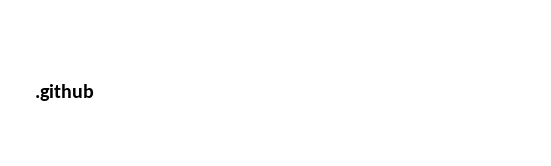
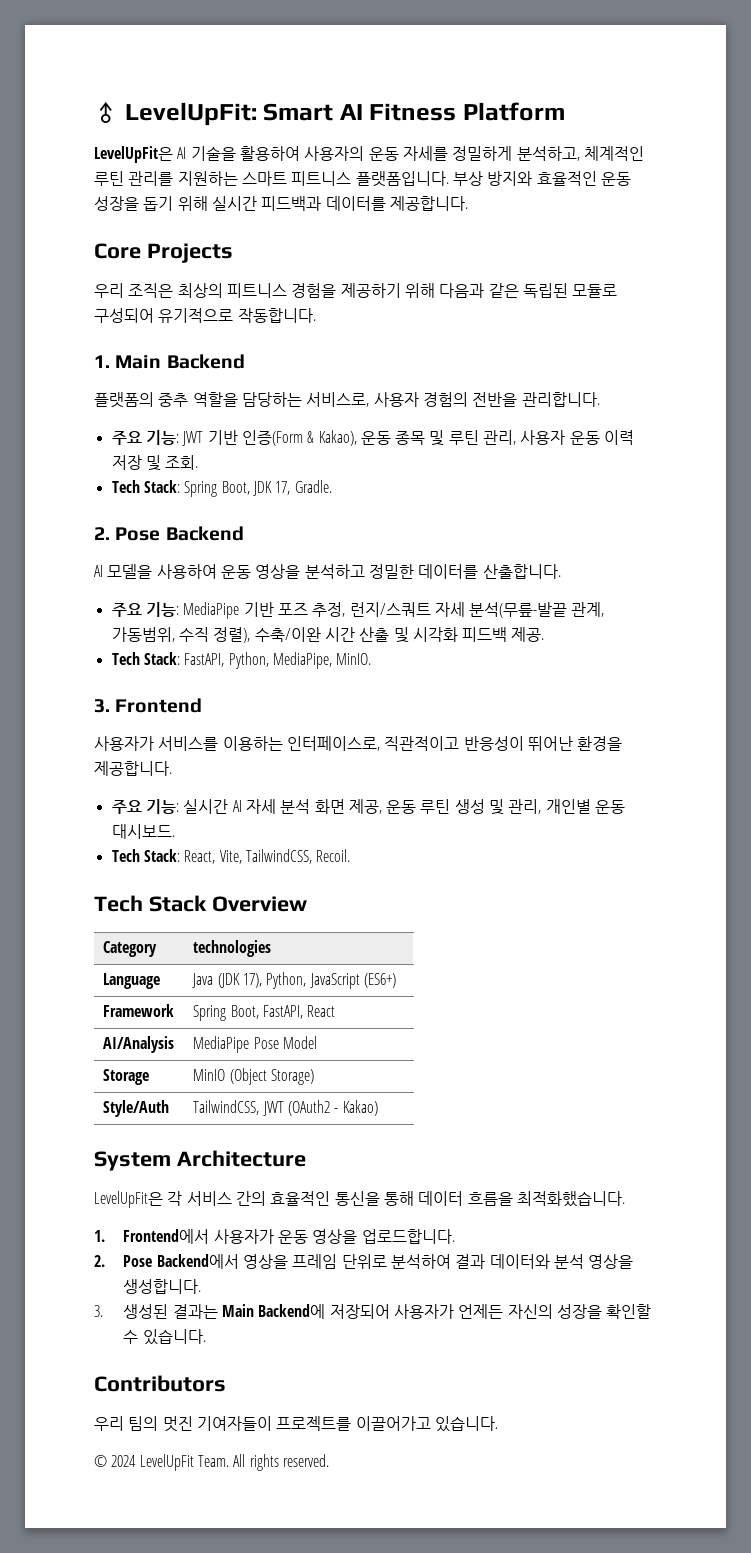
[35,84,94,101] .github -> [94,102,566,126] [94,146,644,163] [94,171,631,187] [94,196,468,211] [94,243,233,263] [94,283,618,298] [94,308,316,323] [94,354,245,369] [94,392,600,408] [111,430,635,446] [111,455,199,471] [111,480,332,497] [94,526,244,541] [94,564,561,579] [111,602,605,619] [111,627,545,643] [111,652,372,669] [94,698,203,713] [94,736,623,751] [94,761,172,776] [111,799,626,815] [111,824,175,839] [111,849,351,864] [94,895,307,912] [103,941,158,957] [193,940,272,957] [103,973,161,989] [192,972,397,989] [103,1004,175,1017] [193,1005,336,1021] [103,1036,175,1053] [193,1036,318,1053] [103,1069,150,1085] [193,1068,315,1085] [103,1100,170,1117] [193,1100,378,1116] [94,1150,306,1171] [94,1191,625,1208] [94,1229,455,1244] [94,1254,634,1269] [123,1279,202,1294] [94,1304,652,1319] [123,1329,206,1345] [94,1375,226,1392] [94,1416,498,1432] [94,1454,329,1471] ♂ LevelUpFit: Smart AI Fitness Platform // LevelUpFit은 AI 기술을 활용하여 사용자의 운동 자세를 정밀하게 분석하고, 체계적인 루틴 관리를 지원하는 스마트 피트니스 플랫폼입니다. 부상 방지와 효율적인 운동 성장을 돕기 위해 실시간 피드백과 데이터를 제공합니다. // Core Projects // 우리 조직은 최상의 피트니스 경험을 제공하기 위해 다음과 같은 독립된 모듈로 구성되어 유기적으로 작동합니다. // 1. Main Backend // 플랫폼의 중추 역할을 담당하는 서비스로, 사용자 경험의 전반을 관리합니다. // 주요 기능: JWT 기반 인증(Form & Kakao), 운동 종목 및 루틴 관리, 사용자 운동 이력 저장 및 조회. // Tech Stack: Spring Boot, JDK 17, Gradle. // 2. Pose Backend // AI 모델을 사용하여 운동 영상을 분석하고 정밀한 데이터를 산출합니다. // 주요 기능: MediaPipe 기반 포즈 추정, 런지/스쿼트 자세 분석(무릎-발끝 관계, 가동범위, 수직 정렬), 수축/이완 시간 산출 및 시각화 피드백 제공. // Tech Stack: FastAPI, Python, MediaPipe, MinIO. // 3. Frontend // 사용자가 서비스를 이용하는 인터페이스로, 직관적이고 반응성이 뛰어난 환경을 제공합니다. // 주요 기능: 실시간 AI 자세 분석 화면 제공, 운동 루틴 생성 및 관리, 개인별 운동 대시보드. // Tech Stack: React, Vite, TailwindCSS, Recoil. // Tech Stack Overview // Category | technologies // Language | Java (JDK 17), Python, JavaScript (ES6+) // Framework | Spring Boot, FastAPI, React // AI/Analysis | MediaPipe Pose Model // Storage | MinIO (Object Storage) // Style/Auth | TailwindCSS, JWT (OAuth2 - Kakao) // System Architecture // LevelUpFit은 각 서비스 간의 효율적인 통신을 통해 데이터 흐름을 최적화했습니다. // 1. Frontend에서 사용자가 운동 영상을 업로드합니다. // 2. Pose Backend에서 영상을 프레임 단위로 분석하여 결과 데이터와 분석 영상을 생성합니다. // 3. 생성된 결과는 Main Backend에 저장되어 사용자가 언제든 자신의 성장을 확인할 수 있습니다. // Contributors // 우리 팀의 멋진 기여자들이 프로젝트를 이끌어가고 있습니다. // © 2024 LevelUpFit Team. All rights reserved.

